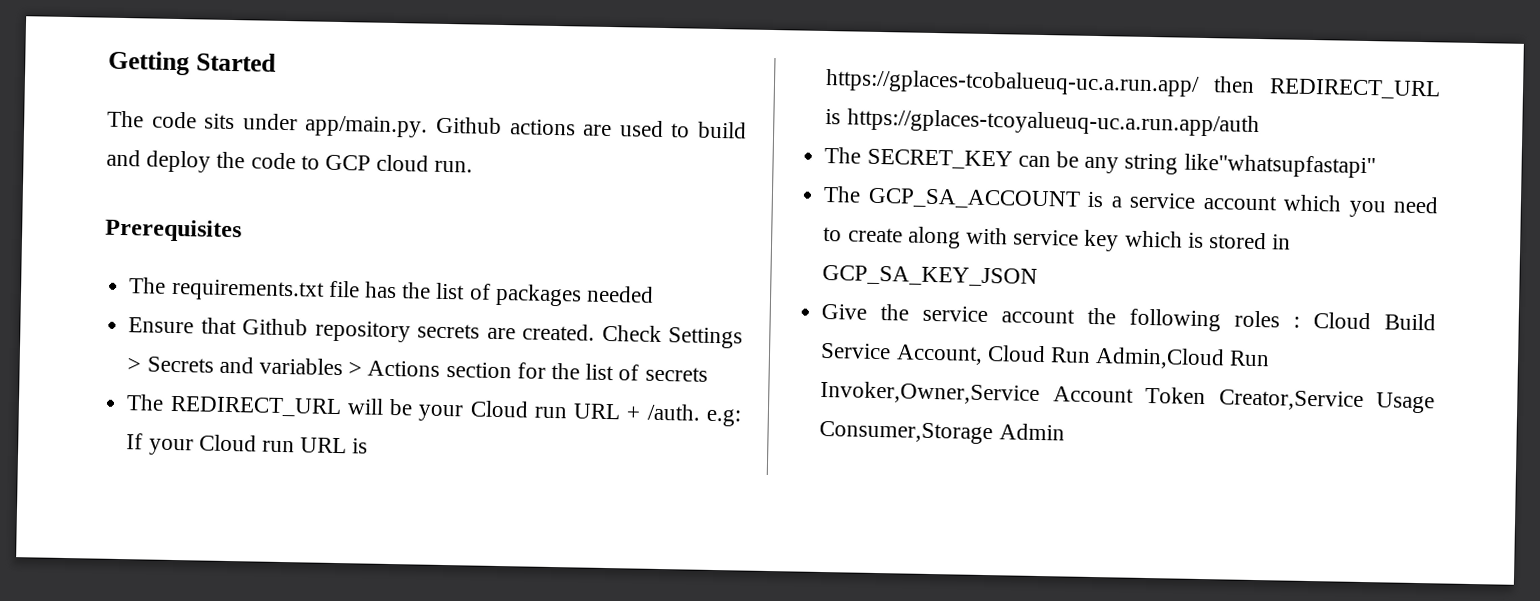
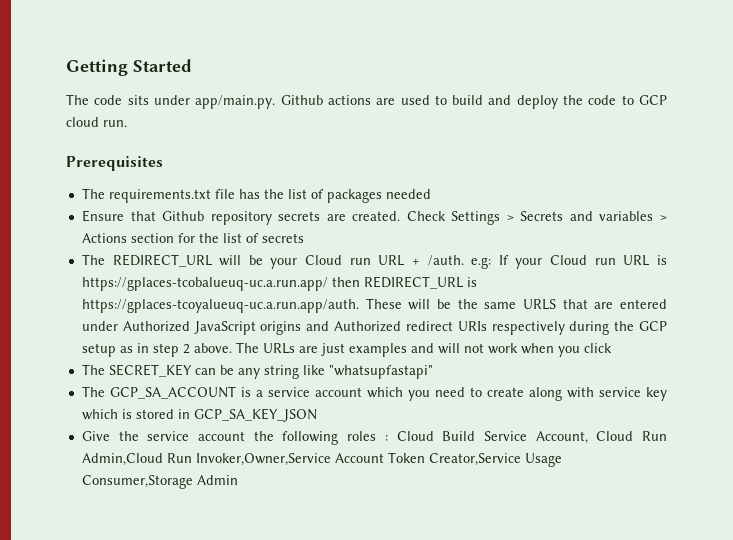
[846,108,1260,138] https://gplaces-tcoyalueuq-uc.a.run.app/auth -> [81,298,667,313] [81,321,667,335] [81,342,612,357] https://gplaces-tcoyalueuq-uc.a.run.app/auth. These will be the same URLS that are entered under Authorized JavaScript origins and Authorized redirect URIs respectively during the GCP setup as in step 2 above. The URLs are just examples and will not work when you click
[1183,153,1376,179] like"whatsupfastapi" -> [302,365,433,379] like "whatsupfastapi"

